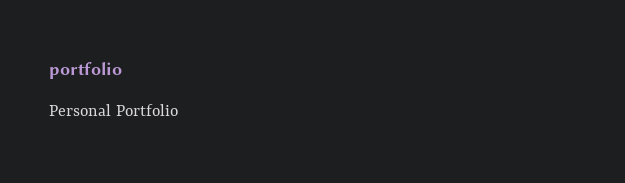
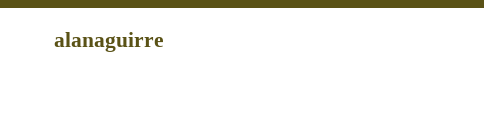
[49,62,122,79] [49,104,178,116] portfolio // Personal Portfolio -> [54,32,164,52] alanaguirre

